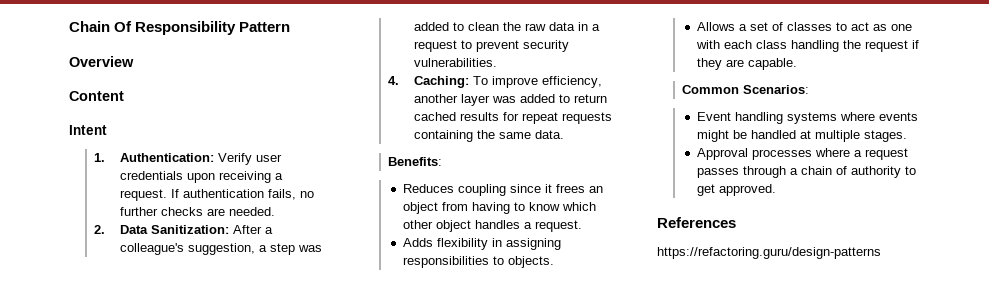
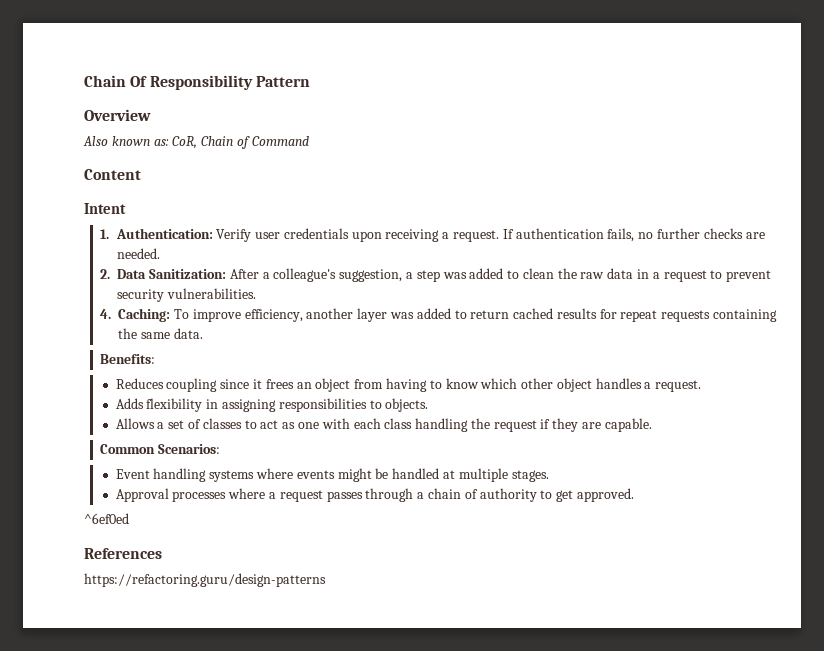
(134, 61) none -> [83,136,309,149] // Also known as: CoR, Chain of Command
(776, 190) none -> [84,513,129,524] // ^6ef0ed

